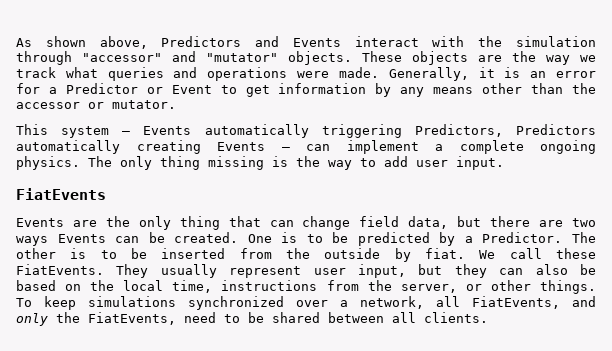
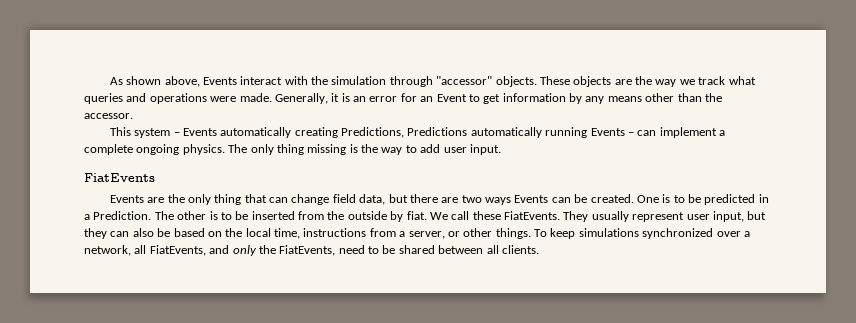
[161,36,280,47] Predictors and -> (200, 81) none
[172,51,278,62] and "mutator" -> (493, 80) none
[48,83,163,94] a Predictor or -> [420,96,434,102] an
[16,100,176,109] accessor or mutator. -> [84,113,133,119] accessor.
[321,124,596,138] [16,140,201,154] triggering Predictors, Predictors automatically creating -> [294,127,588,138] creating Predictions, Predictions automatically running
[439,232,563,246] by a Predictor. -> [758,194,769,203] [84,211,152,220] in a Prediction.
[367,280,392,291] the -> [399,231,406,237] a

